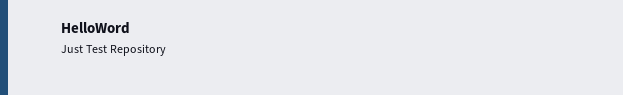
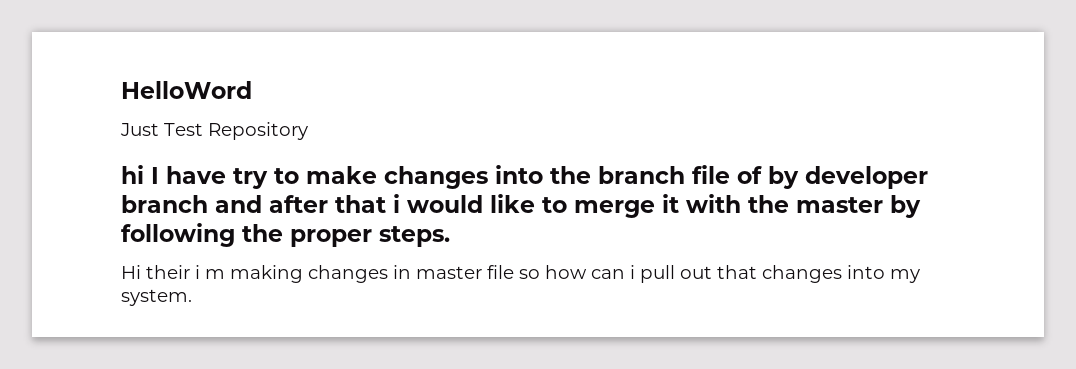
(167, 50) none -> [121,165,928,189] [121,194,921,218] [121,223,450,247] [121,265,920,283] [121,289,192,306] // hi I have try to make changes into the branch file of by developer branch and after that i would like to merge it with the master by following the proper steps. // Hi their i m making changes in master file so how can i pull out that changes into my system.

